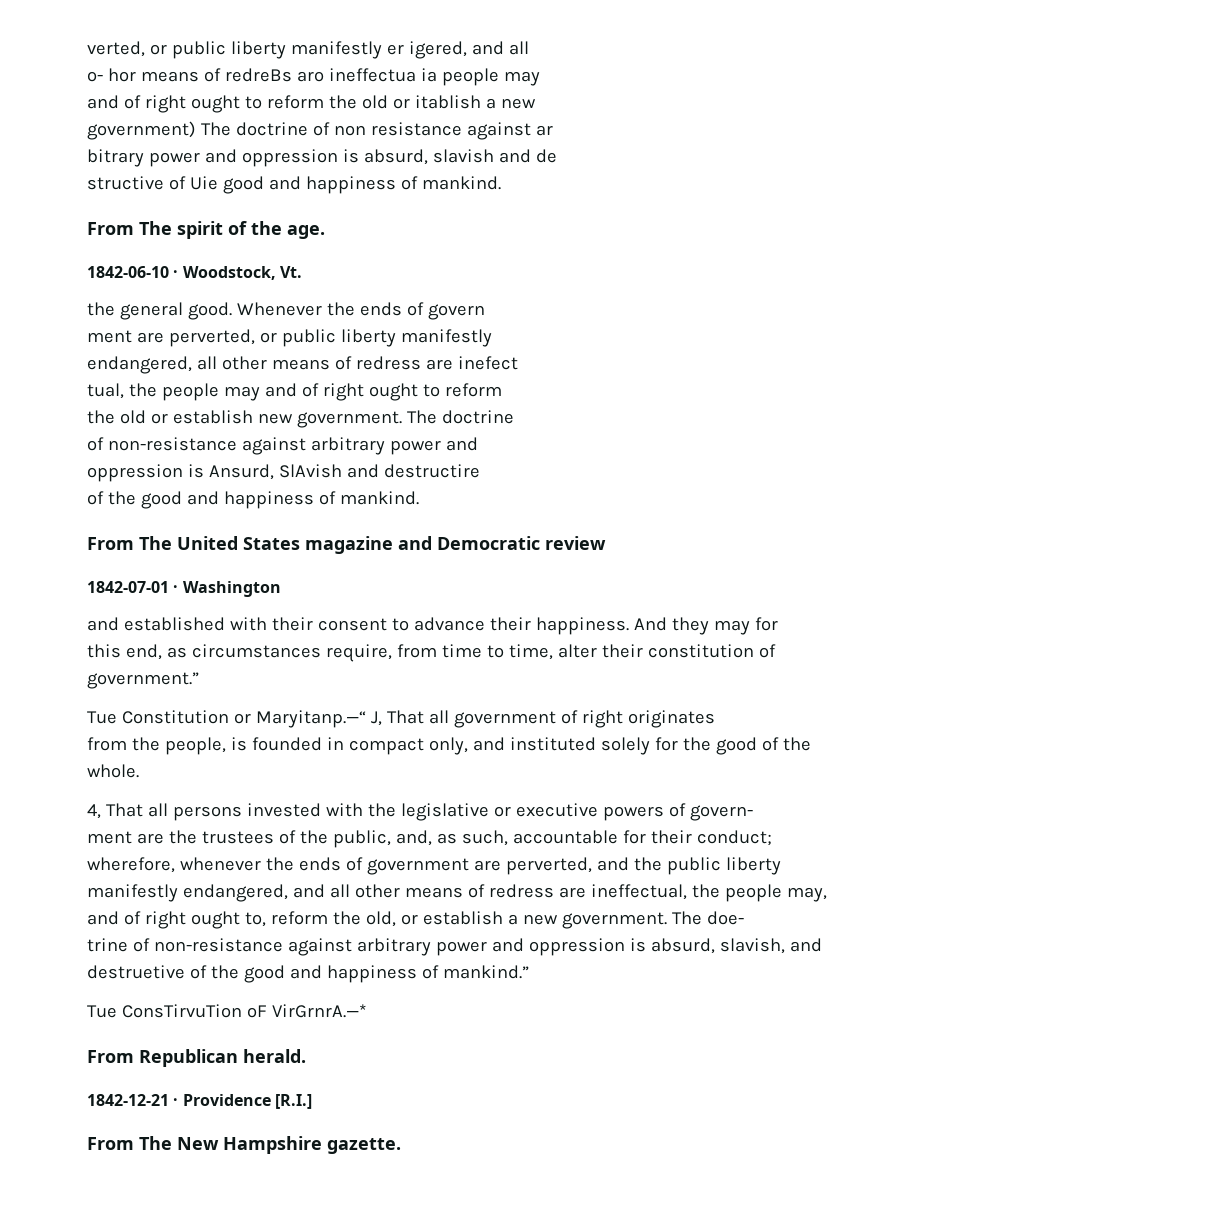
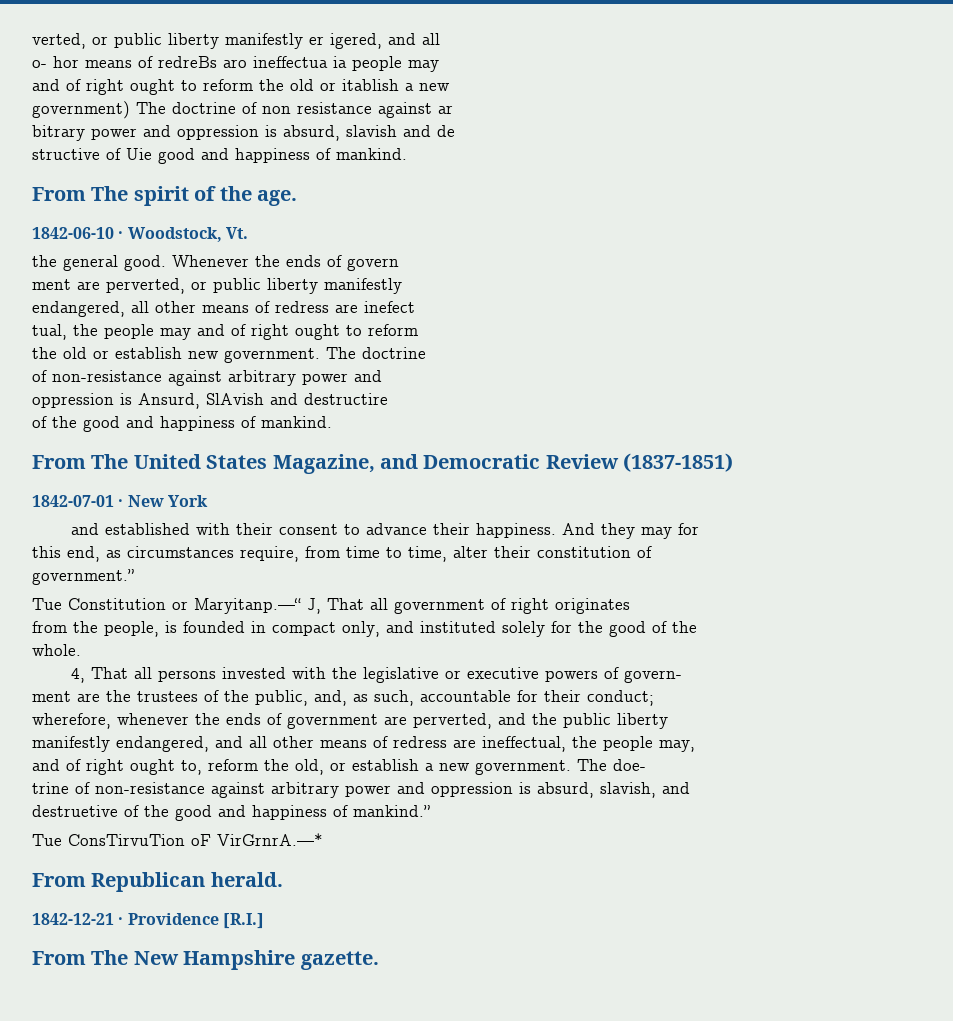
[305,536,393,554] magazine -> [272,454,375,474] Magazine,
[545,536,606,550] review -> [545,453,734,472] Review (1837-1851)
[182,581,281,597] Washington -> [127,495,208,507] New York

